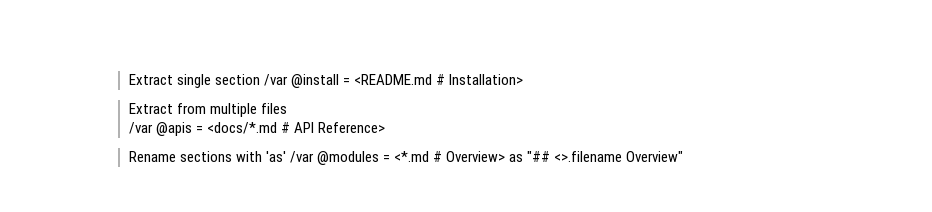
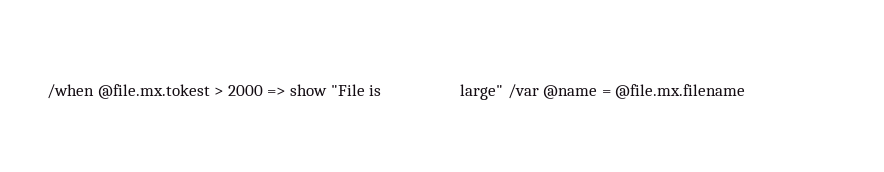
[128,74,524,88] [128,103,287,117] [128,122,385,136] [128,151,684,165] Extract single section /var @install = <README.md # Installation> // Extract from multiple files // /var @apis = <docs/*.md # API Reference> // Rename sections with 'as' /var @modules = <*.md # Overview> as "## <>.filename Overview" -> [47,84,746,100] /when @file.mx.tokest > 2000 => show "File is large" /var @name = @file.mx.filename

